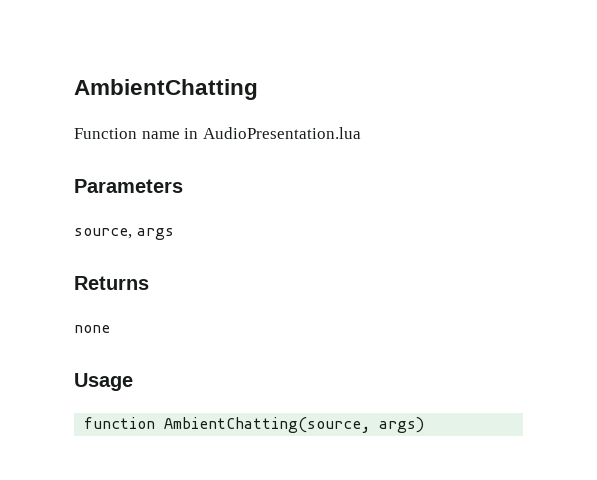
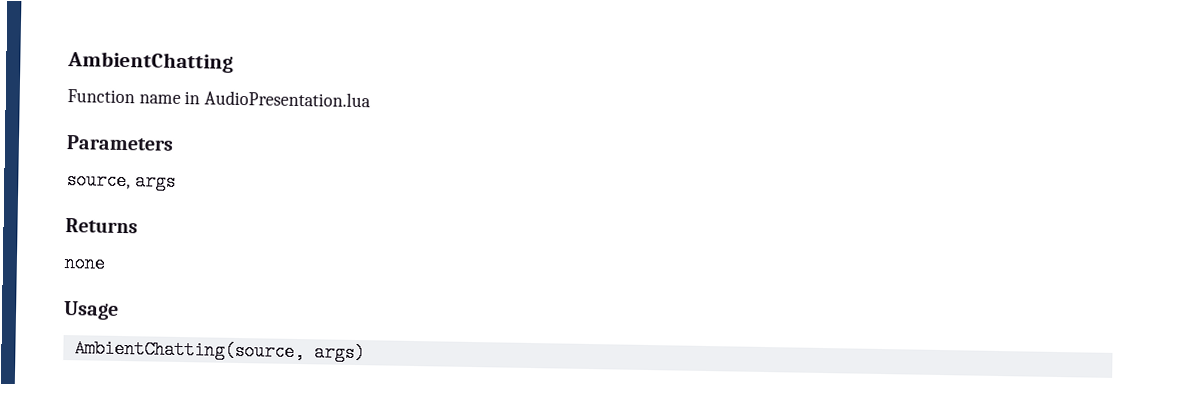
[84,417,156,429] function -> (119, 310) none

